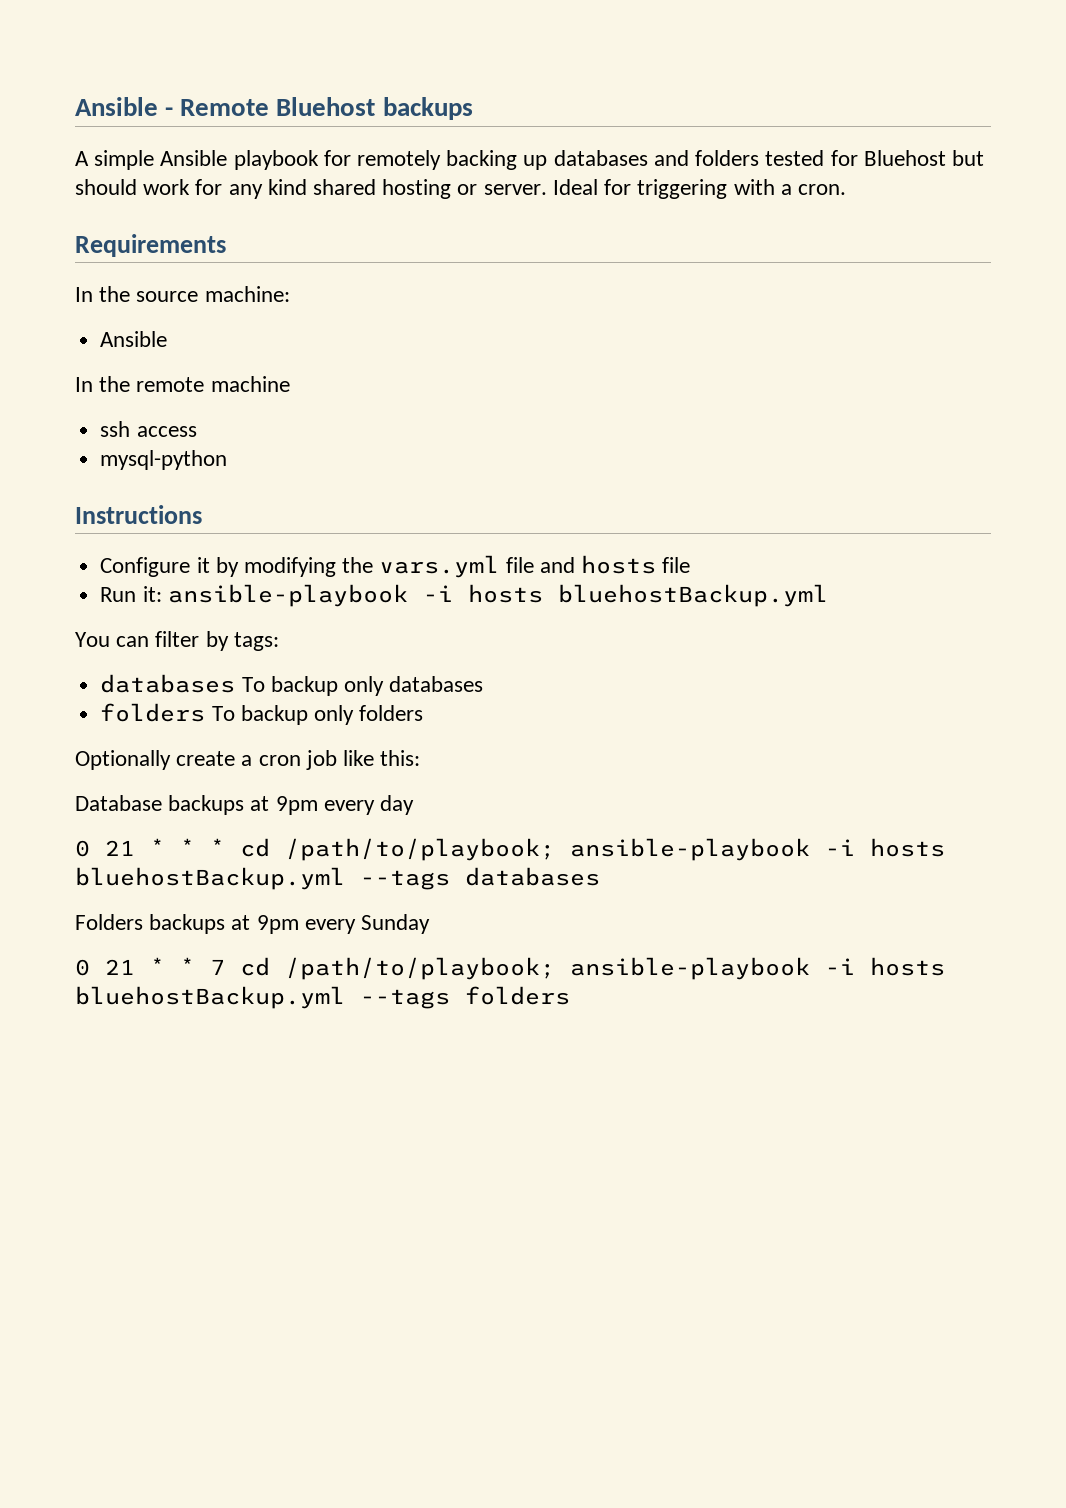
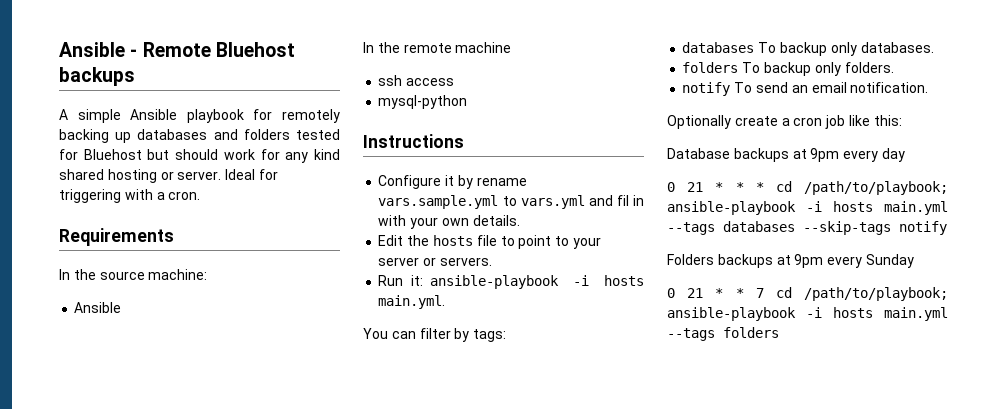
[243,555,691,578] modifying the vars.yml file and hosts file -> [476,177,527,186] [378,195,644,209] [378,215,520,229] [378,235,601,249] [378,257,492,266] rename vars.sample.yml to vars.yml and fil in with your own details. // Edit the hosts file to point to your server or servers.
[557,584,828,607] bluehostBackup.yml -> [378,295,446,309] main.yml.
[389,676,484,692] databases -> [860,42,934,53] databases.
[359,705,424,721] folders -> [844,62,894,73] [682,82,929,96] folders. // notify To send an email notification.
[75,867,345,890] bluehostBackup.yml -> [884,201,948,215] main.yml
(600, 876) none -> [803,221,947,235] --skip-tags notify
[75,986,345,1009] bluehostBackup.yml -> [884,307,948,321] main.yml

